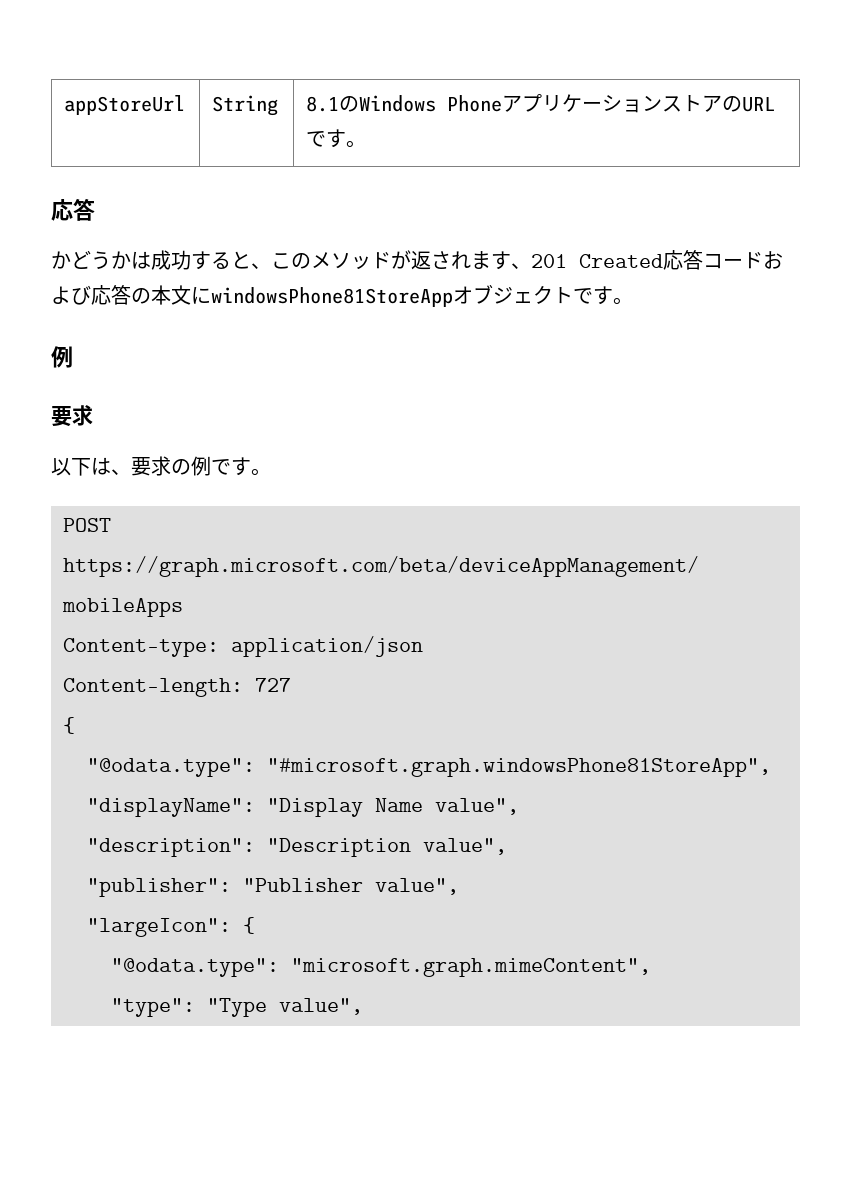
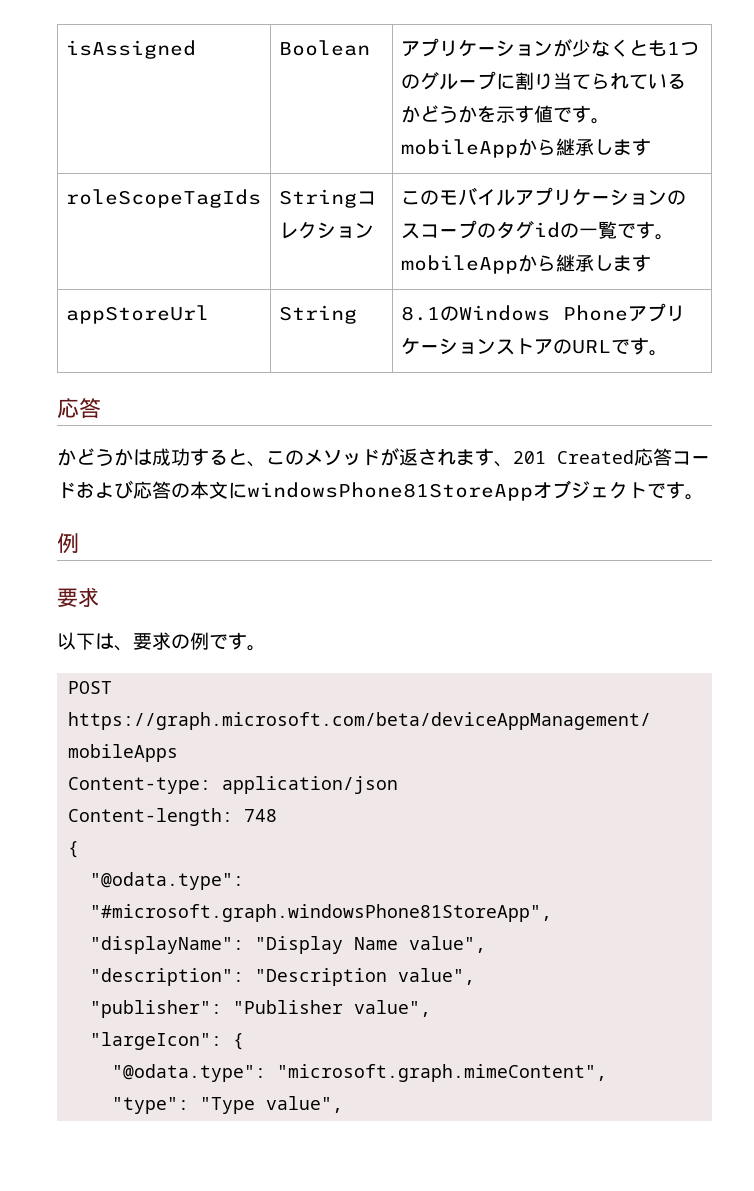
(64, 105) none -> [65,40,196,59] [278,40,370,56] [400,38,699,57] [400,71,686,90] [400,105,610,124] [400,138,651,158] [65,189,261,208] [278,189,376,208] [278,221,374,239] [400,187,686,206] [400,220,674,240] [400,254,651,274] isAssigned | Boolean | アプリケーションが少なくとも1つのグループに割り当てられているかどうかを示す値です。mobileAppから継承します // roleScopeTagIds | Stringコレクション | このモバイルアプリケーションのスコープのタグidの一覧です。mobileAppから継承します //
[255,678,291,692] 727 -> [244,809,278,822] 748

